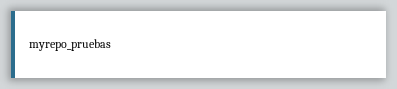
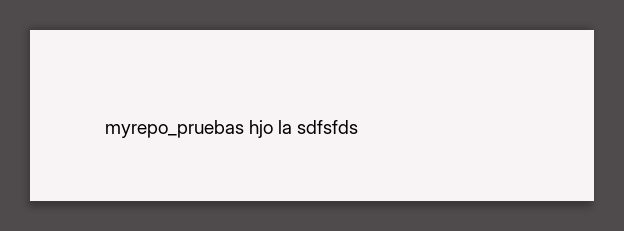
(111, 45) none -> [249,120,359,138] hjo la sdfsfds

